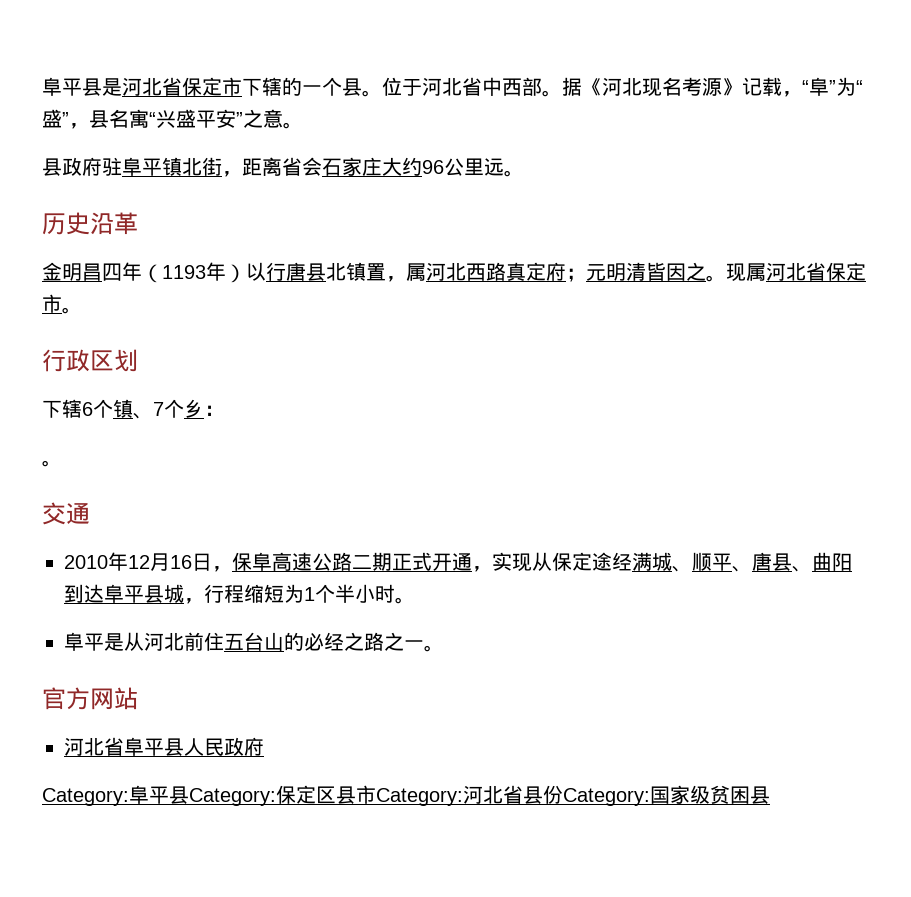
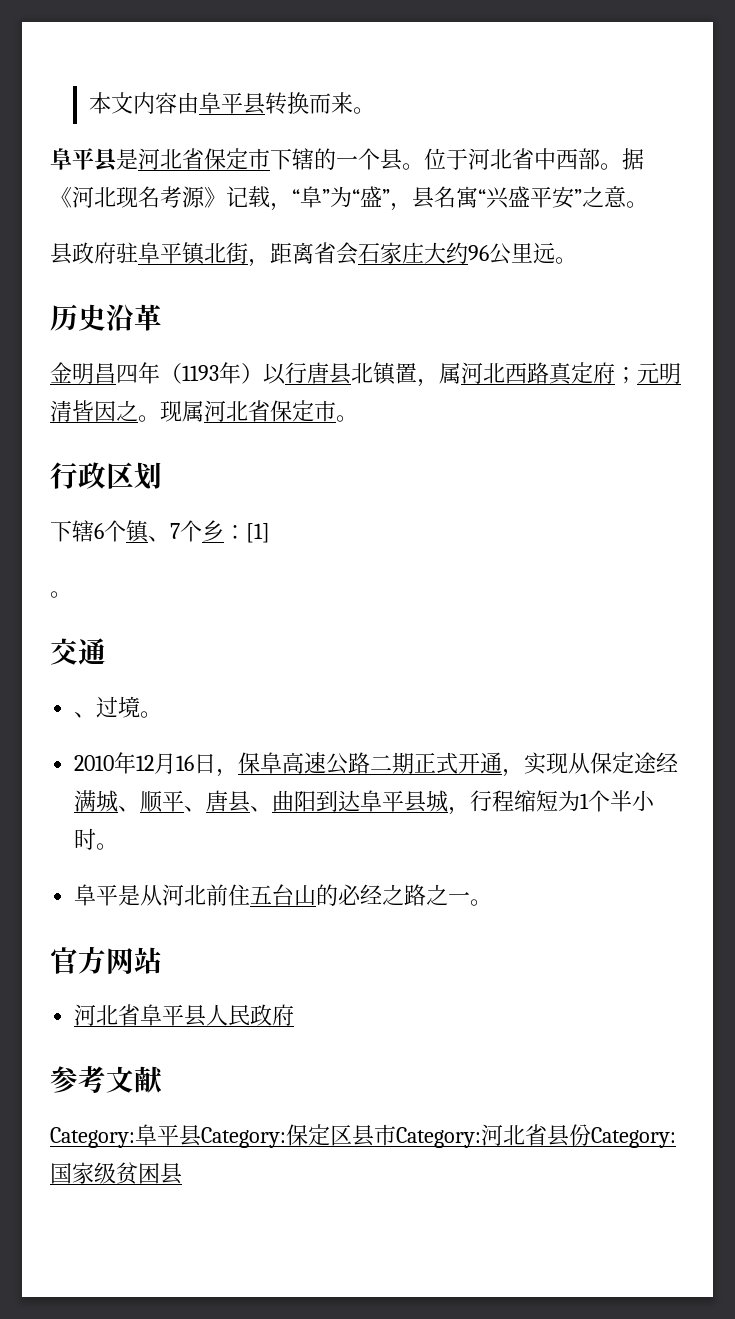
(42, 86) none -> [88,92,375,115] 本文内容由阜平县转换而来。 //
(224, 410) none -> [246,523,270,543] [1]
(90, 513) none -> [74,696,163,718] // 、过境。
(264, 746) none -> [50,1066,163,1093] // 参考文献

